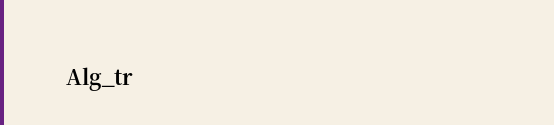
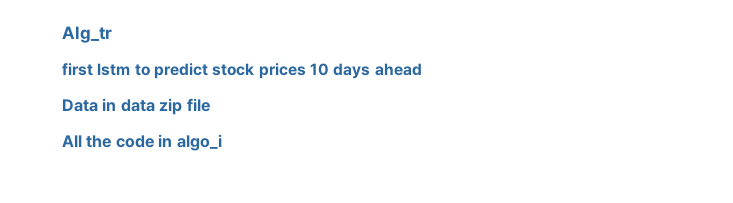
(133, 79) none -> [62,63,422,79] [62,98,210,115] [62,134,222,151] // first lstm to predict stock prices 10 days ahead // Data in data zip file // All the code in algo_i

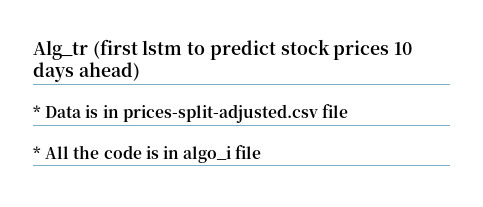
[62,63,93,76] // first -> [92,39,138,59] (first
[374,63,422,76] [62,98,183,115] ahead // Data in data zip -> [78,62,140,81] [33,104,318,123] ahead) // * Data is in prices-split-adjusted.csv
(210, 105) none -> [33,146,41,159] *
(154, 141) none -> [145,146,159,159] is
(222, 142) none -> [235,145,262,159] file

